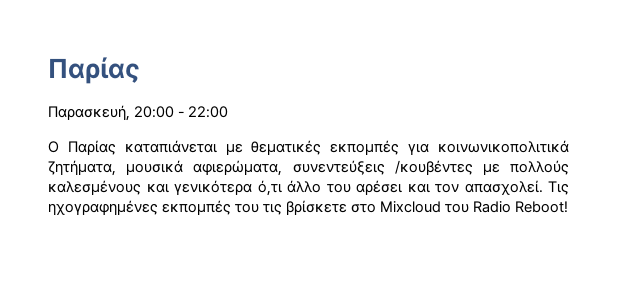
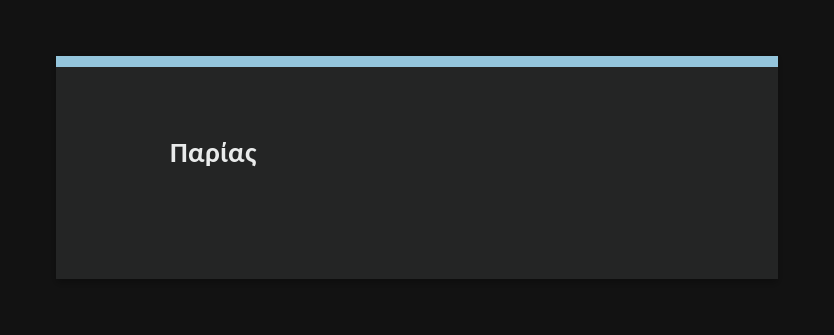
[48,57,140,84] [48,105,229,121] [48,140,569,155] [48,160,569,176] [48,180,569,196] [48,200,569,215] Παρίας // Παρασκευή, 20:00 - 22:00 // Ο Παρίας καταπιάνεται με θεματικές εκπομπές για κοινωνικοπολιτικά ζητήματα, μουσικά αφιερώματα, συνεντεύξεις /κουβέντες με πολλούς καλεσμένους και γενικότερα ό,τι άλλο του αρέσει και τον απασχολεί. Τις ηχογραφημένες εκπομπές του τις βρίσκετε στο Mixcloud του Radio Reboot! -> [170,142,257,167] Παρίας

